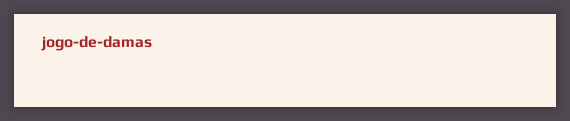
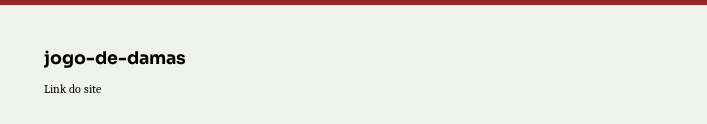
(152, 43) none -> [44,84,103,93] // Link do site

